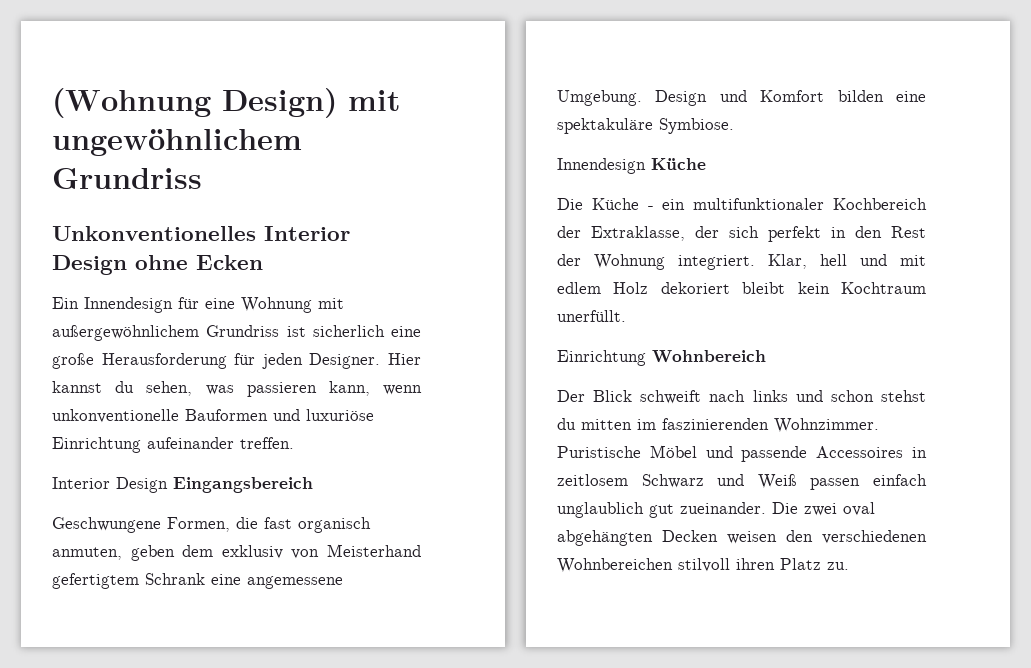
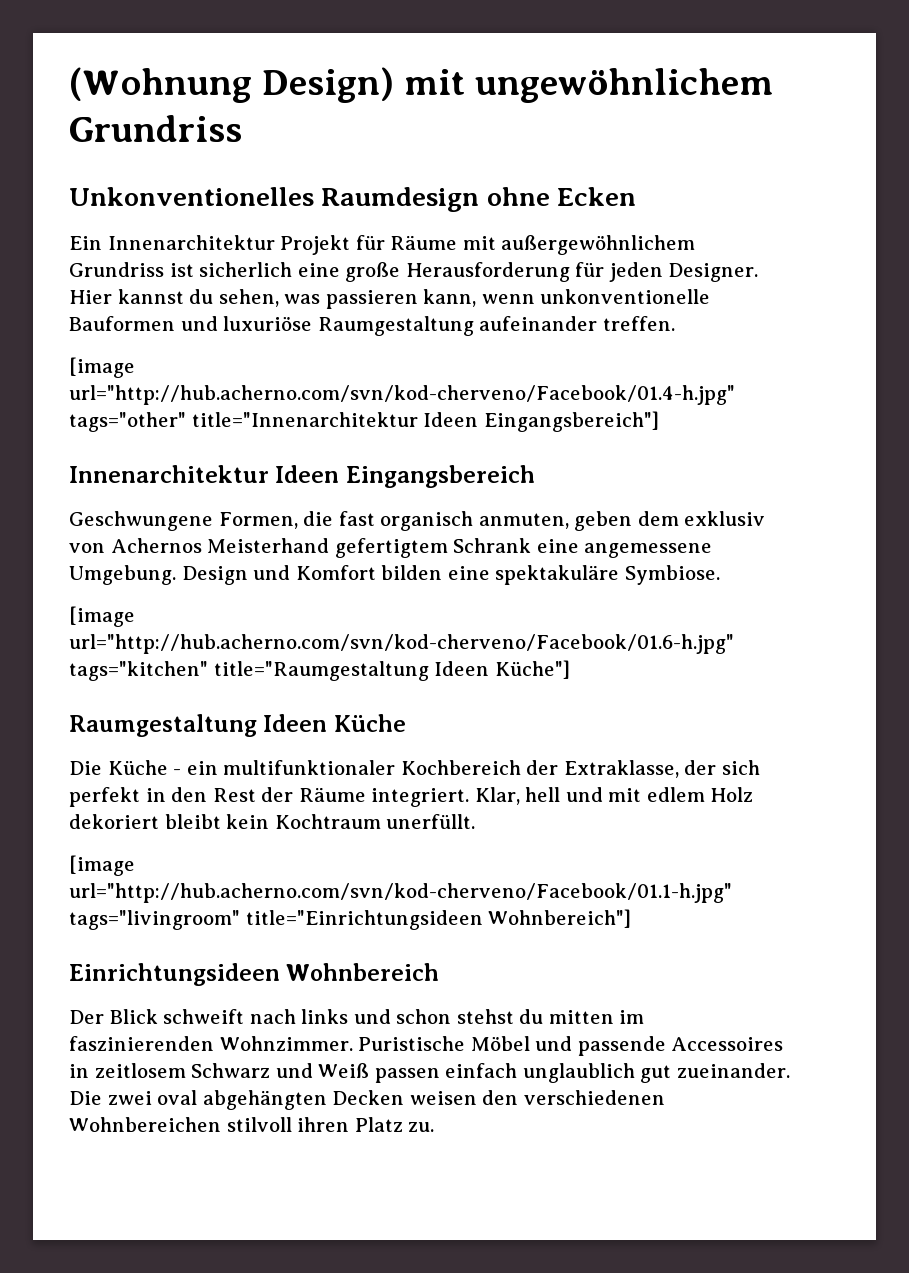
[264,226,350,241] [52,255,127,275] Interior Design -> [321,187,480,212] Raumdesign
[84,297,312,313] Innendesign für eine Wohnung -> [107,235,458,255] Innenarchitektur Projekt für Räume
[52,437,141,453] Einrichtung -> [317,316,474,336] Raumgestaltung
[52,477,168,493] Interior Design -> [69,357,135,378] [69,385,735,405] [69,411,659,432] [69,465,340,483] [image url="http://hub.acherno.com/svn/kod-cherveno/Facebook/01.4-h.jpg" tags="other" title="Innenarchitektur Ideen Eingangsbereich"] // Innenarchitektur Ideen
(320, 554) none -> [110,538,202,553] Achernos
[557,158,646,174] Innendesign -> [69,606,135,627] [69,634,734,654] [69,660,570,681] [69,714,328,737] [image url="http://hub.acherno.com/svn/kod-cherveno/Facebook/01.6-h.jpg" tags="kitchen" title="Raumgestaltung Ideen Küche"] // Raumgestaltung Ideen
[594,254,665,270] Wohnung -> [298,787,366,802] Räume
[557,350,646,366] Einrichtung -> [69,855,135,876] [69,883,732,903] [69,909,632,930] [69,963,280,986] [image url="http://hub.acherno.com/svn/kod-cherveno/Facebook/01.1-h.jpg" tags="livingroom" title="Einrichtungsideen Wohnbereich"] // Einrichtungsideen

